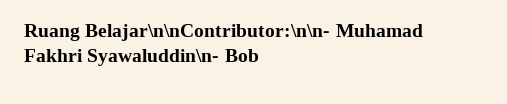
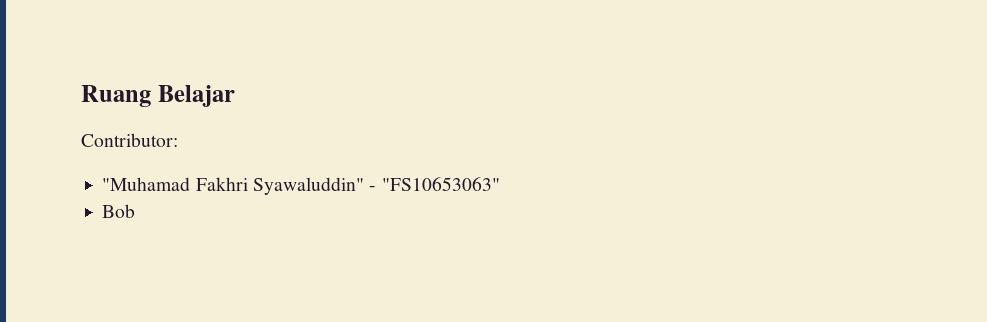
[85,24,423,41] [24,49,220,66] Belajar\n\nContributor:\n\n- Muhamad Fakhri Syawaluddin\n- -> [157,85,235,107] [81,133,178,147] [102,177,500,195] Belajar // Contributor: // "Muhamad Fakhri Syawaluddin" - "FS10653063" //

